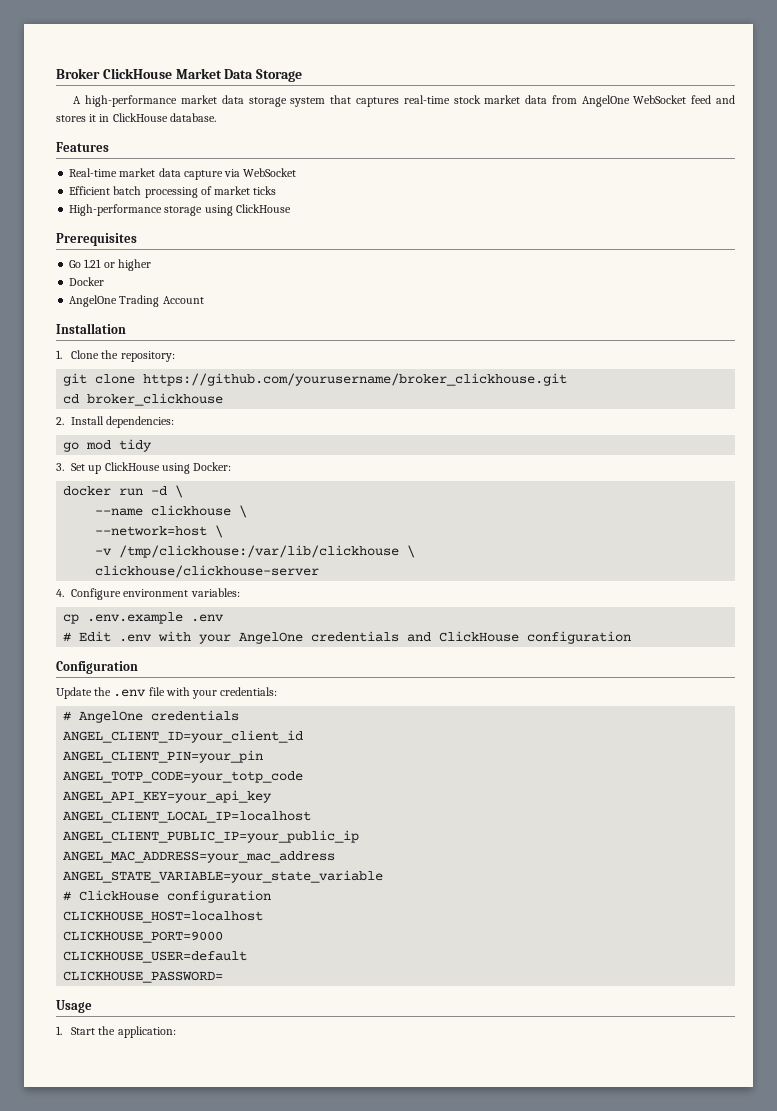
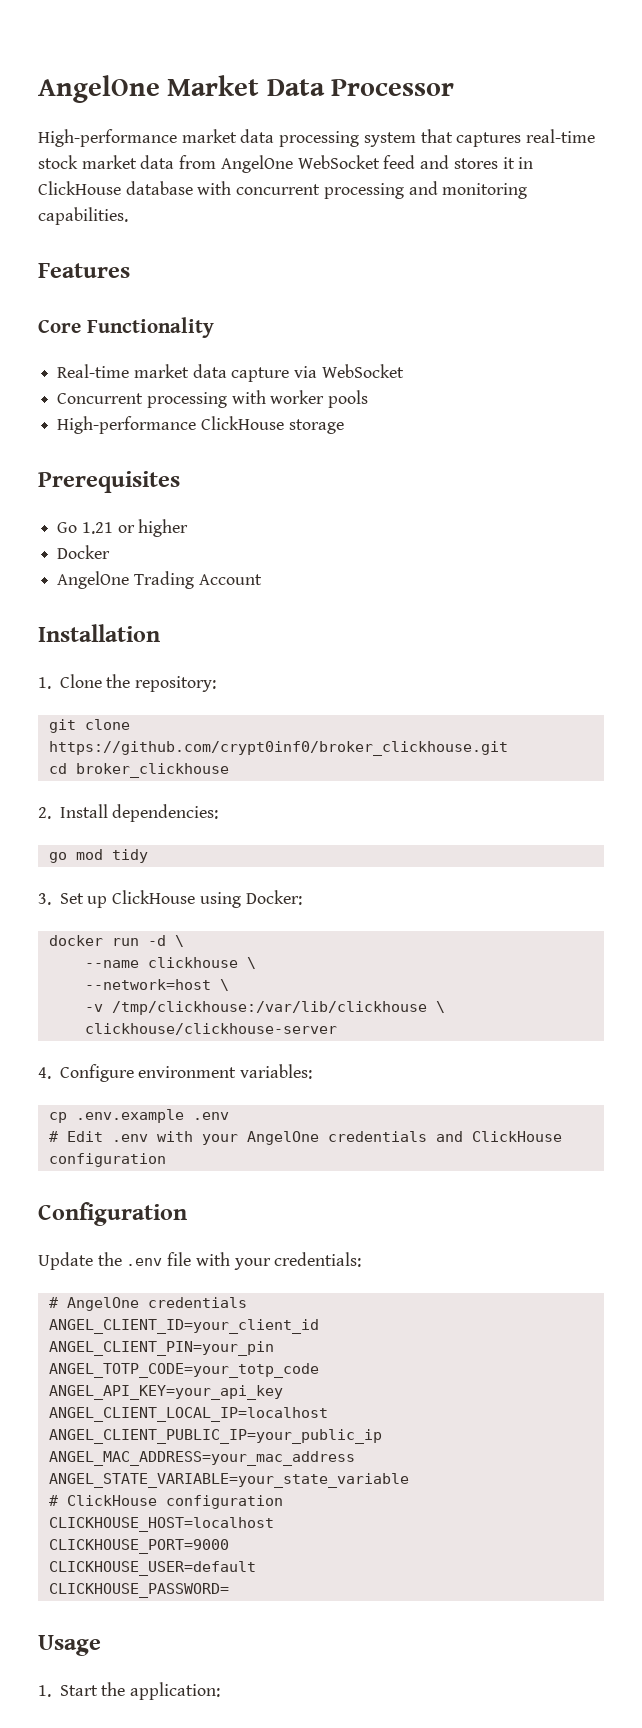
[56,68,303,82] [73,95,287,107] Broker ClickHouse Market Data Storage // A high-performance market data storage -> [38,75,455,103] [38,129,360,147] AngelOne Market Data Processor // High-performance market data processing
[169,113,216,122] database. -> [125,181,528,199] [38,207,128,225] database with concurrent processing and monitoring capabilities.
(109, 147) none -> [38,317,214,338] // Core Functionality
[69,186,277,198] [69,204,291,216] Efficient batch processing of market ticks // High-performance storage using ClickHouse -> [57,390,369,408] [57,416,344,434] Concurrent processing with worker pools // High-performance ClickHouse storage
[143,373,568,386] https://github.com/yourusername/broker_clickhouse.git -> [48,741,508,756] https://github.com/crypt0inf0/broker_clickhouse.git

